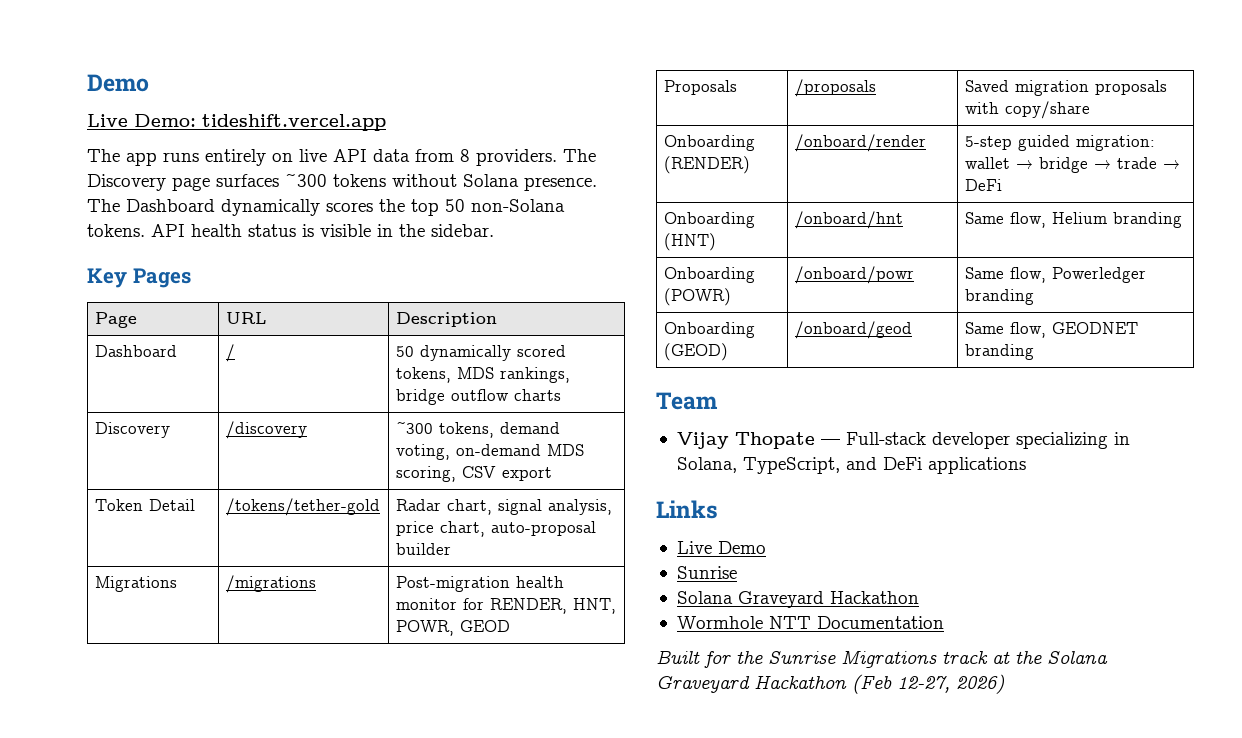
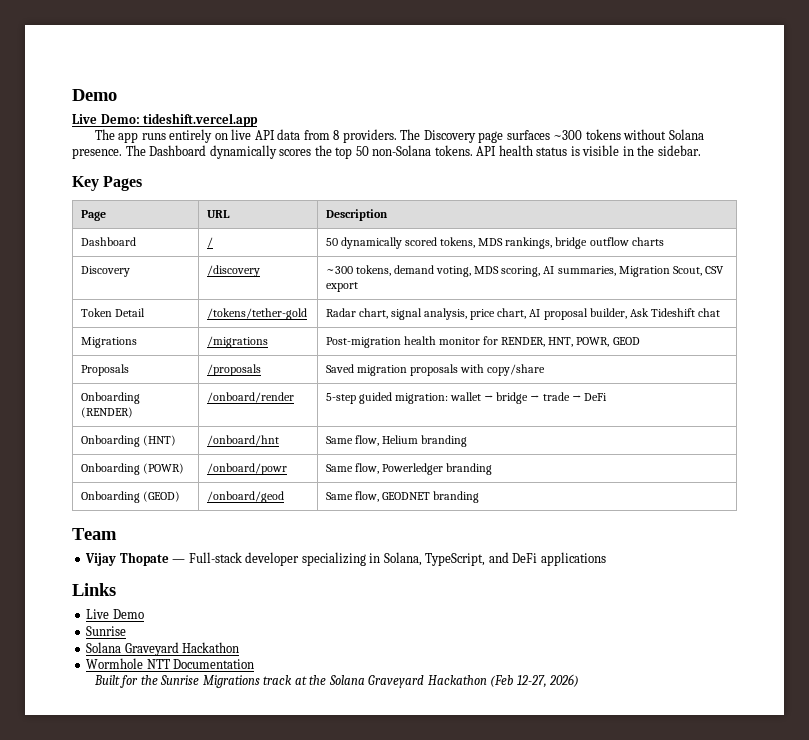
[455,444,541,456] on-demand -> (472, 271) none
(456, 474) none -> [543,266,702,277] AI summaries, Migration Scout,
[490,521,596,536] [395,543,451,555] auto-proposal builder -> [529,308,720,320] AI proposal builder, Ask Tideshift chat

